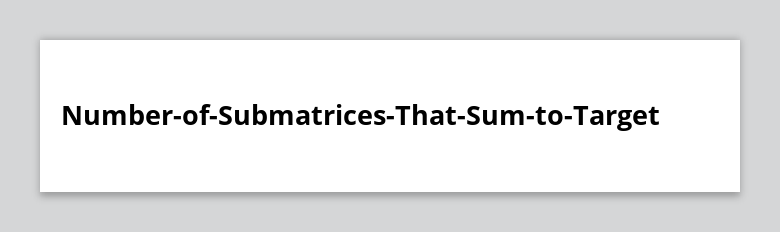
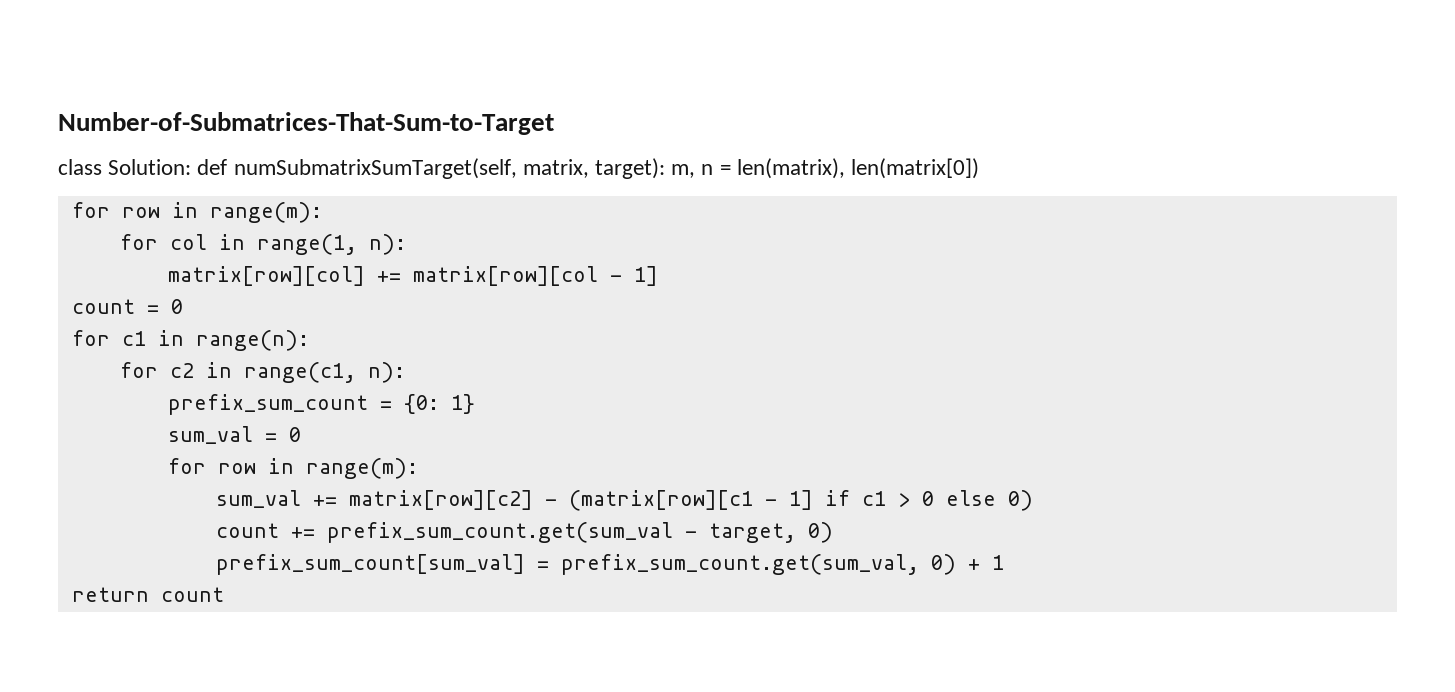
(660, 117) none -> [58,158,980,179] [71,202,322,223] [119,234,406,255] [167,266,658,286] [71,299,183,314] [71,330,309,351] [119,362,405,383] [167,394,475,415] [167,426,301,444] [167,458,418,479] [215,490,1033,511] [215,522,833,543] [215,554,1004,575] [71,587,224,602] // class Solution: def numSubmatrixSumTarget(self, matrix, target): m, n = len(matrix), len(matrix[0]) // for row in range(m): // for col in range(1, n): // matrix[row][col] += matrix[row][col - 1] // count = 0 // for c1 in range(n): // for c2 in range(c1, n): // prefix_sum_count = {0: 1} // sum_val = 0 // for row in range(m): // sum_val += matrix[row][c2] - (matrix[row][c1 - 1] if c1 > 0 else 0) // count += prefix_sum_count.get(sum_val - target, 0) // prefix_sum_count[sum_val] = prefix_sum_count.get(sum_val, 0) + 1 // return count

